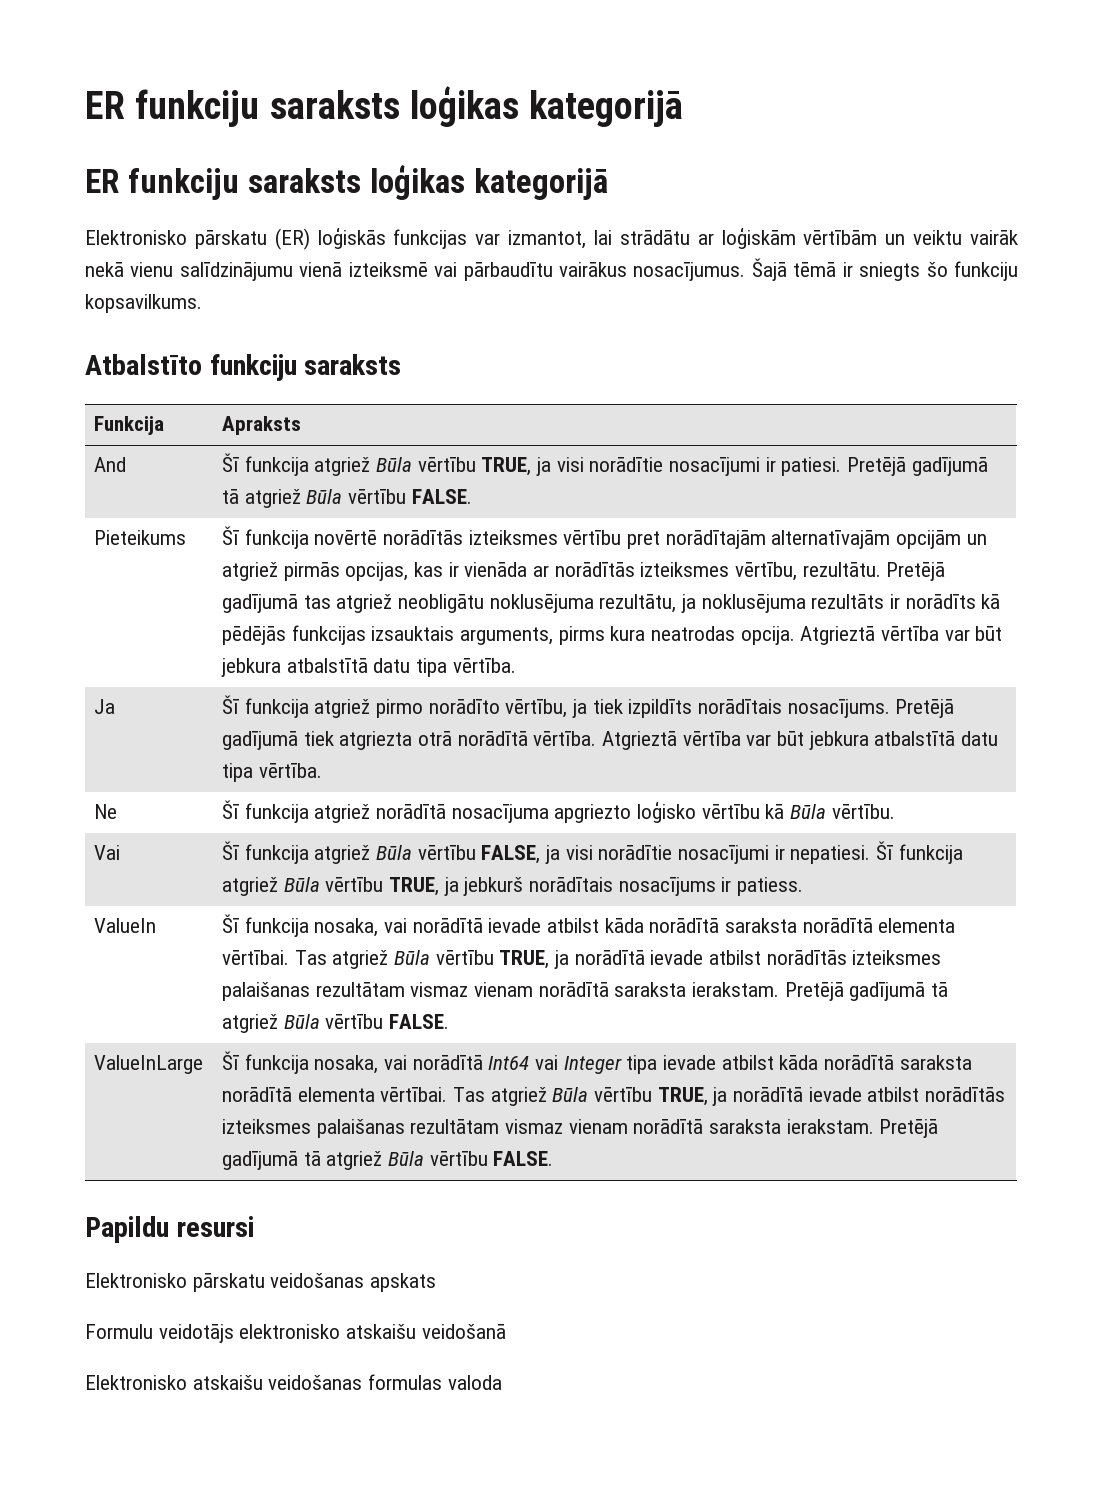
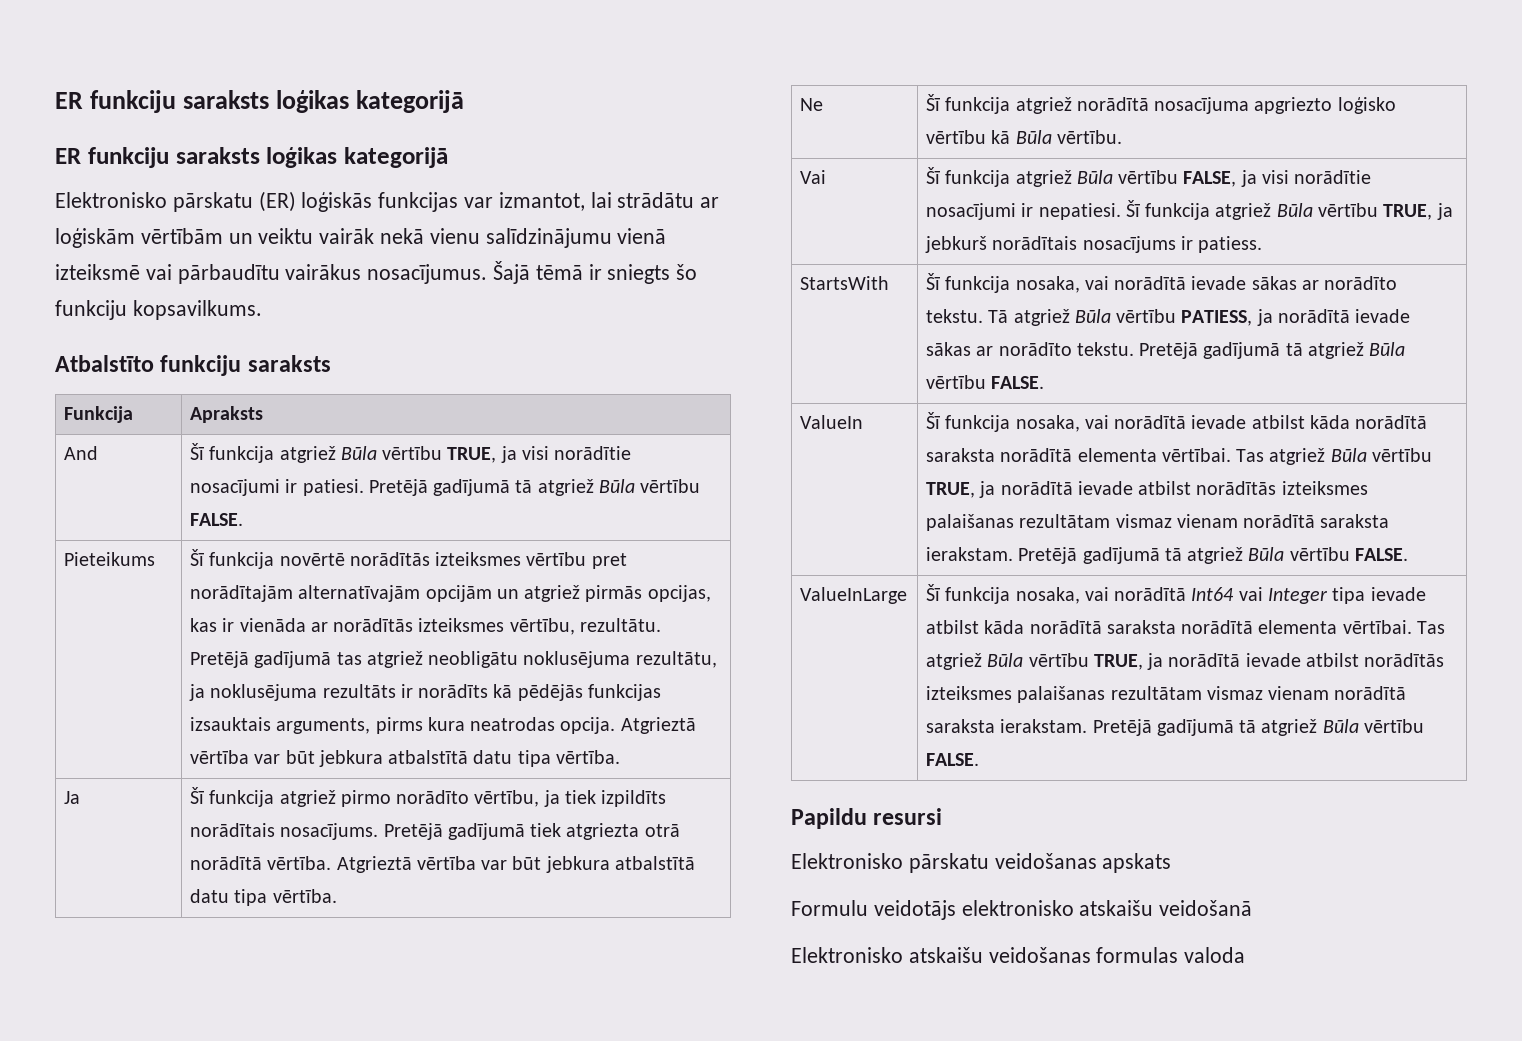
(804, 886) none -> [800,276,890,290] [926,273,1398,293] [926,309,1411,326] [926,342,1406,359] [926,375,1045,389] // StartsWith | Šī funkcija nosaka, vai norādītā ievade sākas ar norādīto tekstu. Tā atgriež Būla vērtību PATIESS, ja norādītā ievade sākas ar norādīto tekstu. Pretējā gadījumā tā atgriež Būla vērtību FALSE.

